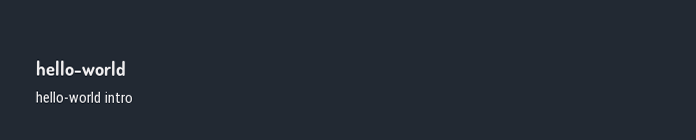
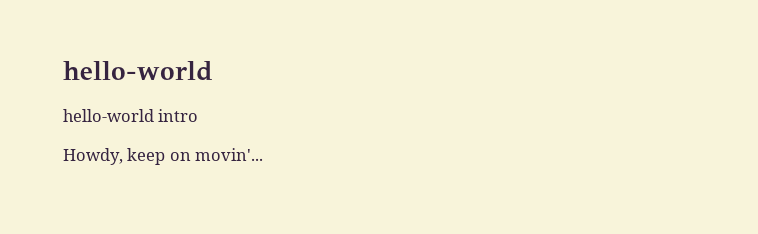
(134, 97) none -> [63,148,264,165] // Howdy, keep on movin'...

